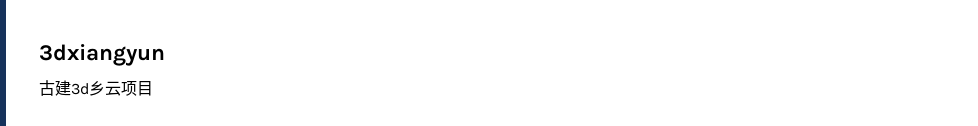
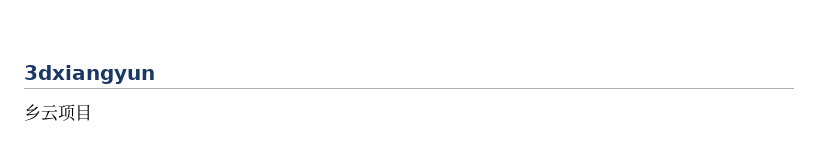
[39,80,89,96] 古建3d -> (155, 74) none

